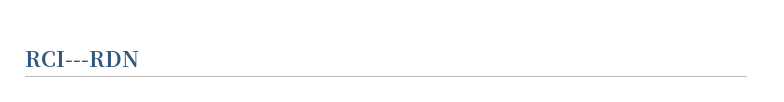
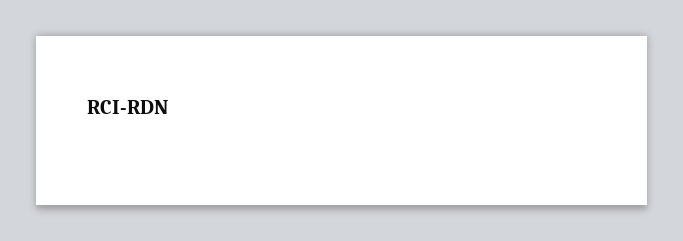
[25,51,139,67] RCI---RDN -> [87,100,168,114] RCI-RDN

